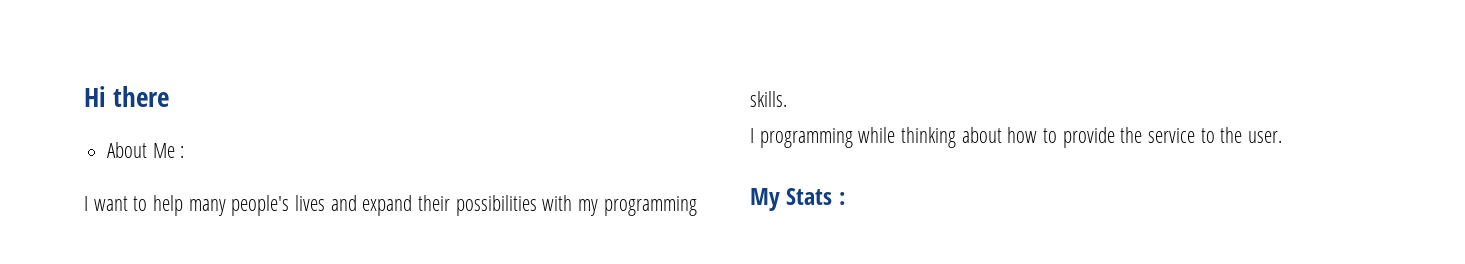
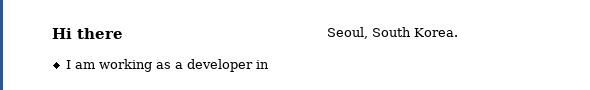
[107,142,185,158] [84,195,697,216] [750,91,787,107] [750,127,1283,148] [750,188,845,211] About Me : // I want to help many people's lives and expand their possibilities with my programming skills. // I programming while thinking about how to provide the service to the user. // My Stats : -> [65,59,269,72] [326,27,458,39] I am working as a developer in Seoul, South Korea.

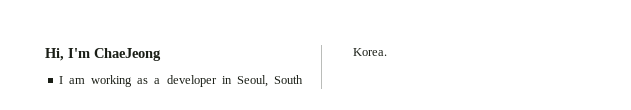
[52,28,123,39] Hi there -> [45,48,161,61] Hi, I'm ChaeJeong

